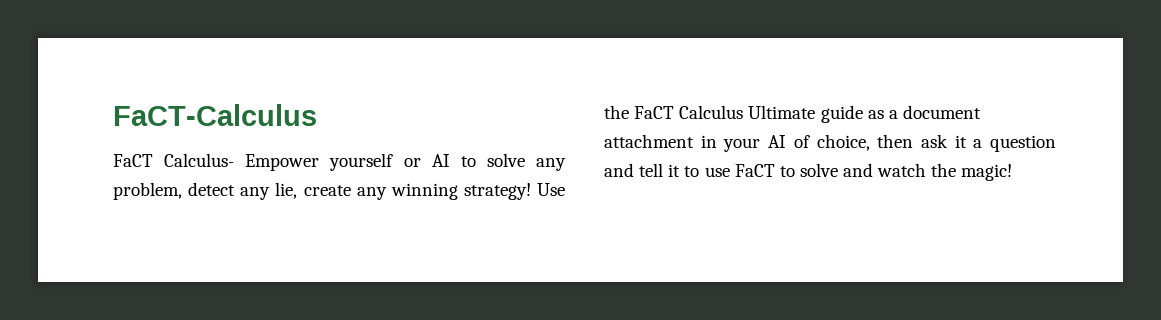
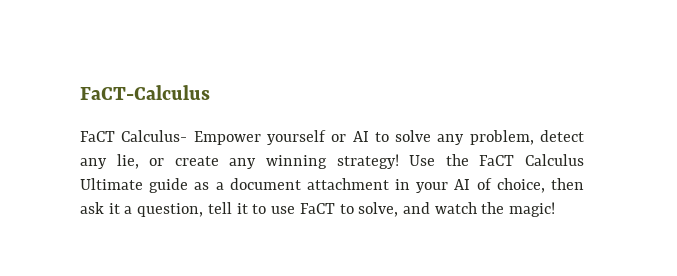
(298, 190) none -> [149,158,165,166] or
[990,135,1056,152] [604,163,634,177] question and -> [137,203,204,217] question,
[799,163,838,177] solve -> [358,202,399,217] solve,

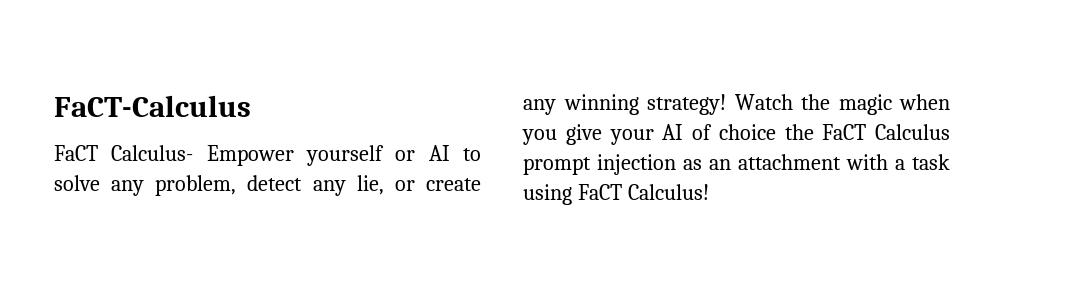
[409,154,585,166] [80,178,584,193] [80,202,556,217] Use the FaCT Calculus Ultimate guide as a document attachment in your AI of choice, then ask it a question, tell it to use FaCT to solve, and watch the magic! -> [734,94,950,115] [522,124,950,145] [523,154,950,175] [523,184,709,205] Watch the magic when you give your AI of choice the FaCT Calculus prompt injection as an attachment with a task using FaCT Calculus!

